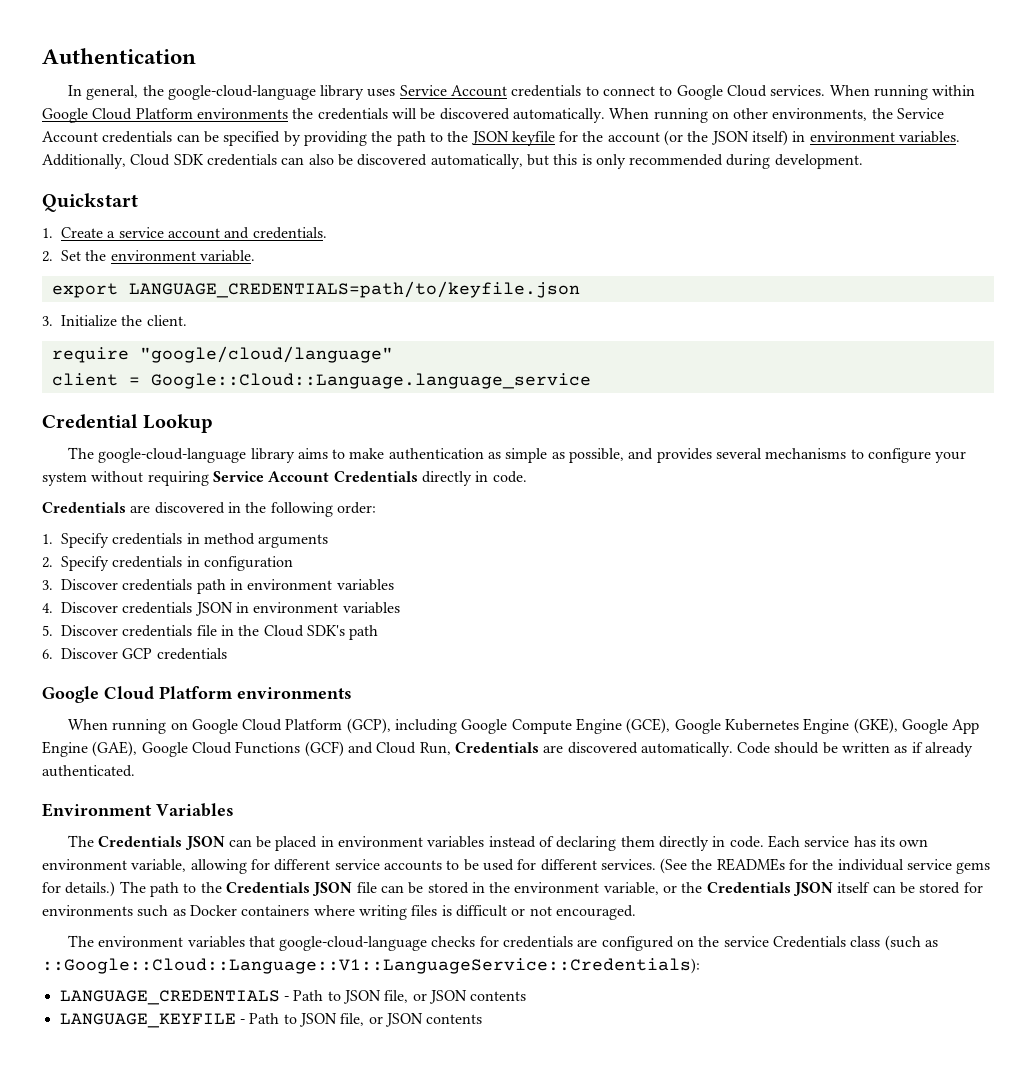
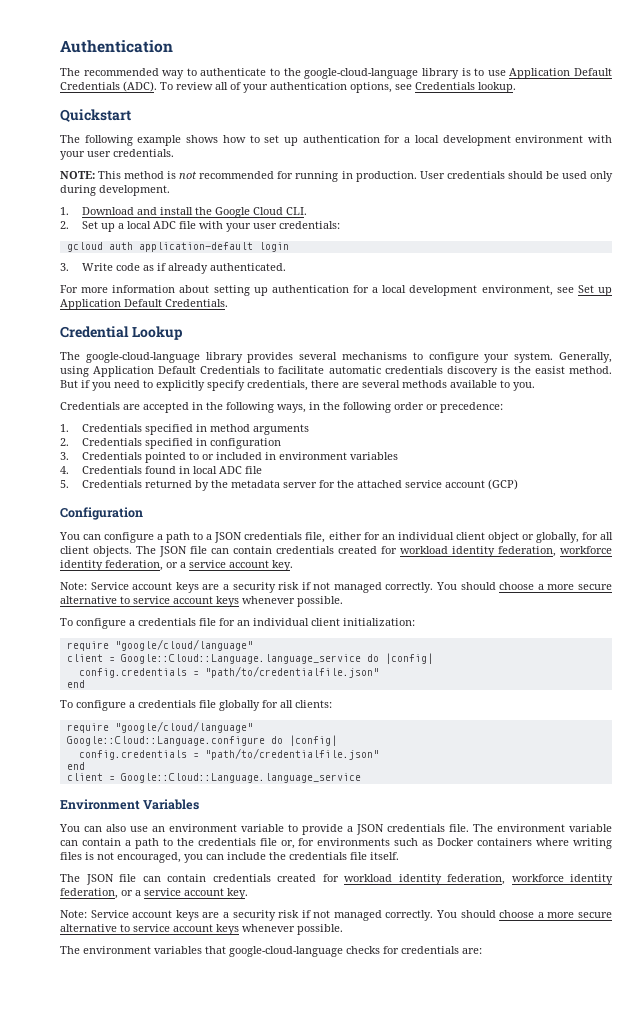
[67,85,976,100] [42,108,945,123] [42,130,961,146] [42,154,863,169] [42,193,138,212] [42,227,327,239] [42,250,255,262] [51,281,580,298] [42,315,187,327] In general, the google-cloud-language library uses Service Account credentials to connect to Google Cloud services. When running within Google Cloud Platform environments the credentials will be discovered automatically. When running on other environments, the Service Account credentials can be specified by providing the path to the JSON keyfile for the account (or the JSON itself) in environment variables. Additionally, Cloud SDK credentials can also be discovered automatically, but this is only recommended during development. // Quickstart // 1. Create a service account and credentials. // 2. Set the environment variable. // export LANGUAGE_CREDENTIALS=path/to/keyfile.json // 3. Initialize the client. -> [60,68,613,79] [60,81,516,93] [60,109,131,122] [60,135,613,146] [60,149,174,160] [60,171,613,182] [60,185,170,196] [60,207,307,218] [60,221,340,232] [66,242,289,252] [60,263,286,274] [60,285,612,296] [60,299,228,310] [60,326,183,340] [60,352,613,363] [60,366,612,377] [60,380,535,391] [60,402,503,413] [60,424,309,435] [60,438,281,449] [60,452,398,463] [60,466,262,474] [60,479,518,491] [60,507,143,520] [59,532,613,543] [60,546,612,557] [60,560,293,571] [60,582,612,593] [60,596,343,607] [60,618,415,629] The recommended way to authenticate to the google-cloud-language library is to use Application Default Credentials (ADC). To review all of your authentication options, see Credentials lookup. // Quickstart // The following example shows how to set up authentication for a local development environment with your user credentials. // NOTE: This method is not recommended for running in production. User credentials should be used only during development. // 1. Download and install the Google Cloud CLI. // 2. Set up a local ADC file with your user credentials: // gcloud auth application-default login // 3. Write code as if already authenticated. // For more information about setting up authentication for a local development environment, see Set up Application Default Credentials. // Credential Lookup // The google-cloud-language library provides several mechanisms to configure your system. Generally, using Application Default Credentials to facilitate automatic credentials discovery is the easist method. But if you need to explicitly specify credentials, there are several methods available to you. // Credentials are accepted in the following ways, in the following order or precedence: // 1. Credentials specified in method arguments // 2. Credentials specified in configuration // 3. Credentials pointed to or included in environment variables // 4. Credentials found in local ADC file // 5. Credentials returned by the metadata server for the attached service account (GCP) // Configuration // You can configure a path to a JSON credentials file, either for an individual client object or globally, for all client objects. The JSON file can contain credentials created for workload identity federation, workforce identity federation, or a service account key. // Note: Service account keys are a security risk if not managed correctly. You should choose a more secure alternative to service account keys whenever possible. // To configure a credentials file for an individual client initialization:
[42,414,214,433] [67,447,967,463] [42,471,527,486] [42,502,376,517] [42,533,329,548] [42,556,293,571] [42,579,394,594] [42,602,400,616] [42,625,379,640] [42,648,227,660] [42,686,352,703] [67,718,980,734] [42,741,974,757] [42,765,135,777] [42,803,234,817] [67,835,929,851] [42,858,991,874] [42,881,961,897] // Credential Lookup // The google-cloud-language library aims to make authentication as simple as possible, and provides several mechanisms to configure your system without requiring Service Account Credentials directly in code. // Credentials are discovered in the following order: // 1. Specify credentials in method arguments // 2. Specify credentials in configuration // 3. Discover credentials path in environment variables // 4. Discover credentials JSON in environment variables // 5. Discover credentials file in the Cloud SDK's path // 6. Discover GCP credentials // Google Cloud Platform environments // When running on Google Cloud Platform (GCP), including Google Compute Engine (GCE), Google Kubernetes Engine (GKE), Google App Engine (GAE), Google Cloud Functions (GCF) and Cloud Run, Credentials are discovered automatically. Code should be written as if already authenticated. // Environment Variables // The Credentials JSON can be placed in environment variables instead of declaring them directly in code. Each service has its own environment variable, allowing for different service accounts to be used for different services. (See the READMEs for the individual service gems for details.) The path to the Credentials JSON file can be stored in the environment variable, or the Credentials JSON itself can be stored -> [366,653,433,664] [78,666,379,678] [66,680,85,688] [60,700,332,711] [66,721,253,733] [66,735,337,746] [78,748,379,760] [66,762,85,770] [66,773,361,783] [60,799,200,810] [59,824,612,835] [60,838,295,849] do |config| // config.credentials = "path/to/credentialfile.json" // end // To configure a credentials file globally for all clients: // require "google/cloud/language" // Google::Cloud::Language.configure do |config| // config.credentials = "path/to/credentialfile.json" // end // client = Google::Cloud::Language.language_service // Environment Variables // You can also use an environment variable to provide a JSON credentials file. The environment variable can contain a path to the credentials file or,
[455,905,636,920] difficult or not encouraged. -> [97,852,399,863] [60,874,613,885] [60,888,248,899] [60,910,612,921] [60,924,343,935] not encouraged, you can include the credentials file itself. // The JSON file can contain credentials created for workload identity federation, workforce identity federation, or a service account key. // Note: Service account keys are a security risk if not managed correctly. You should choose a more secure alternative to service account keys whenever possible.
[577,935,939,951] [42,958,700,974] [59,990,527,1005] [59,1013,483,1028] are configured on the service Credentials class (such as ::Google::Cloud::Language::V1::LanguageService::Credentials): // LANGUAGE_CREDENTIALS - Path to JSON file, or JSON contents // LANGUAGE_KEYFILE - Path to JSON file, or JSON contents -> [462,948,482,954] are:

